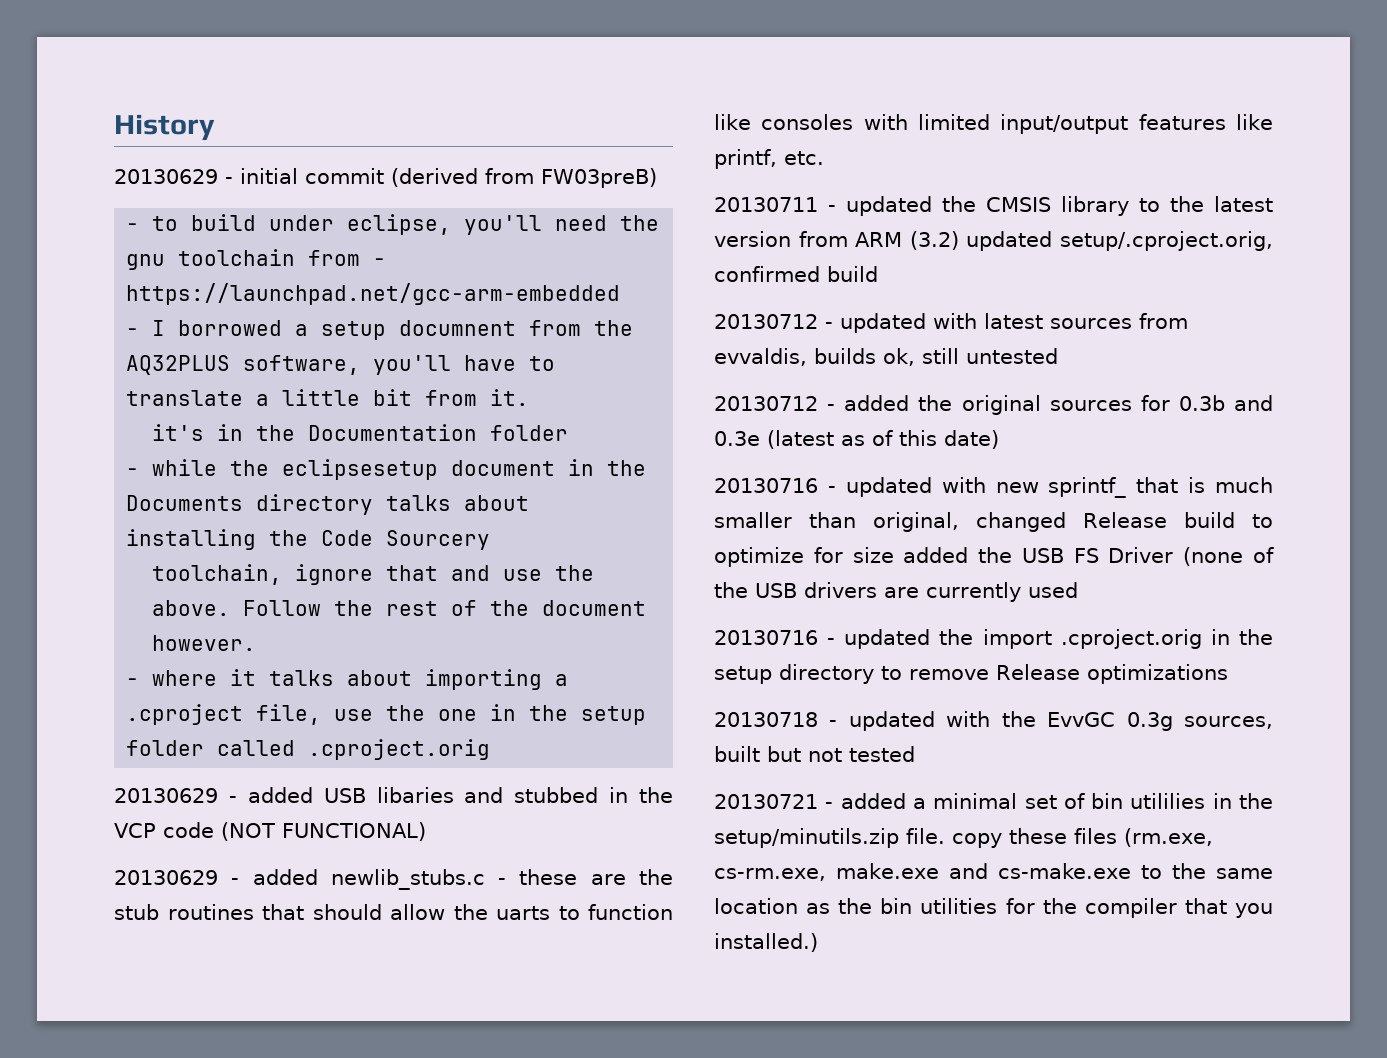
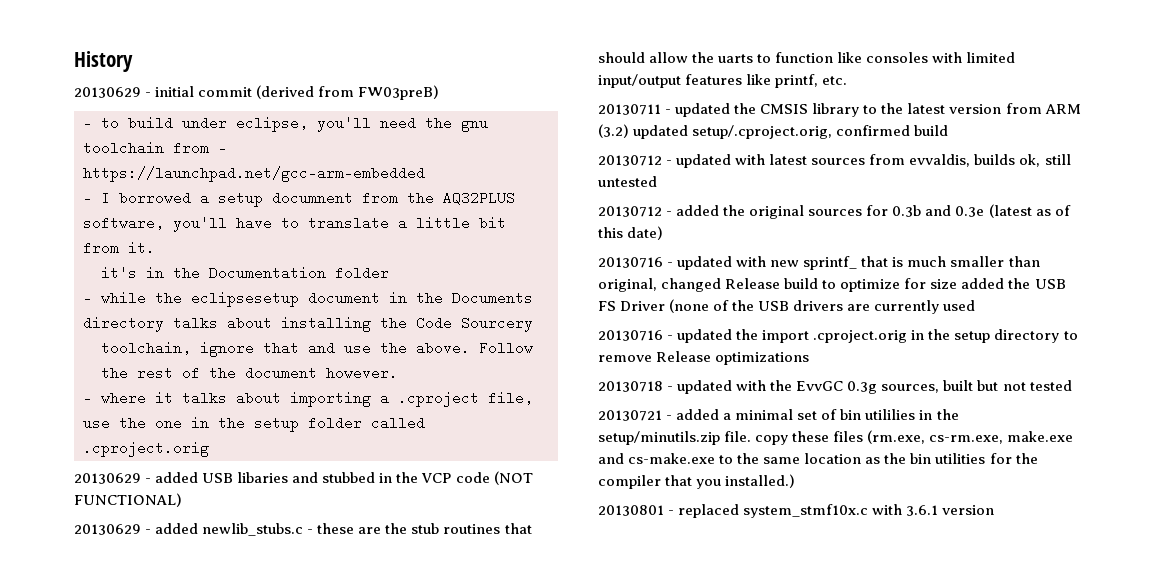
(818, 942) none -> [598,504,995,518] // 20130801 - replaced system_stmf10x.c with 3.6.1 version

